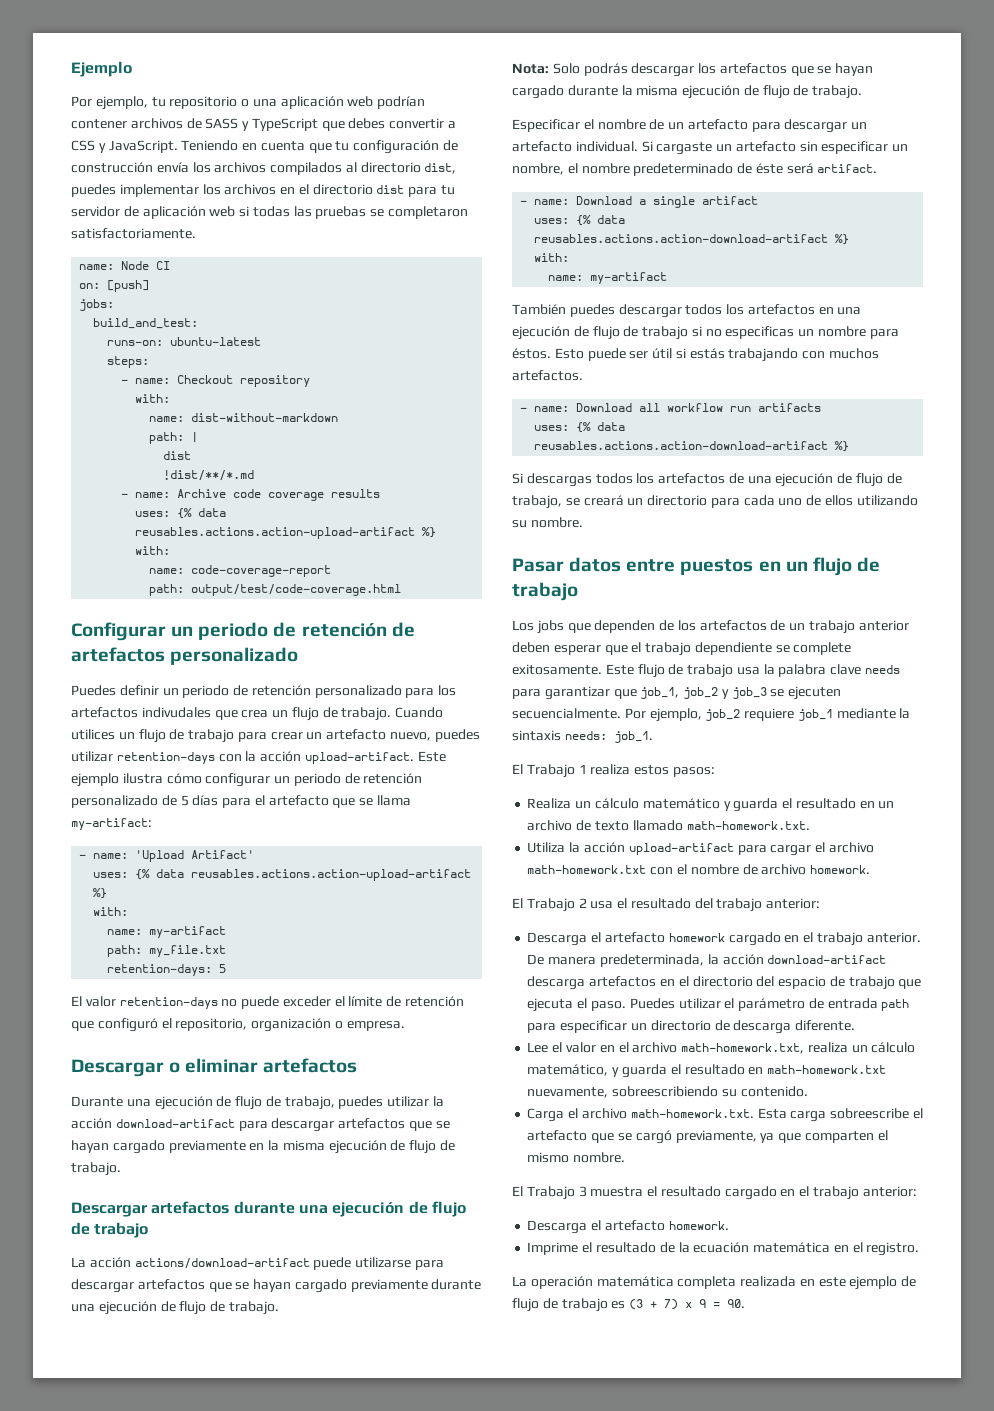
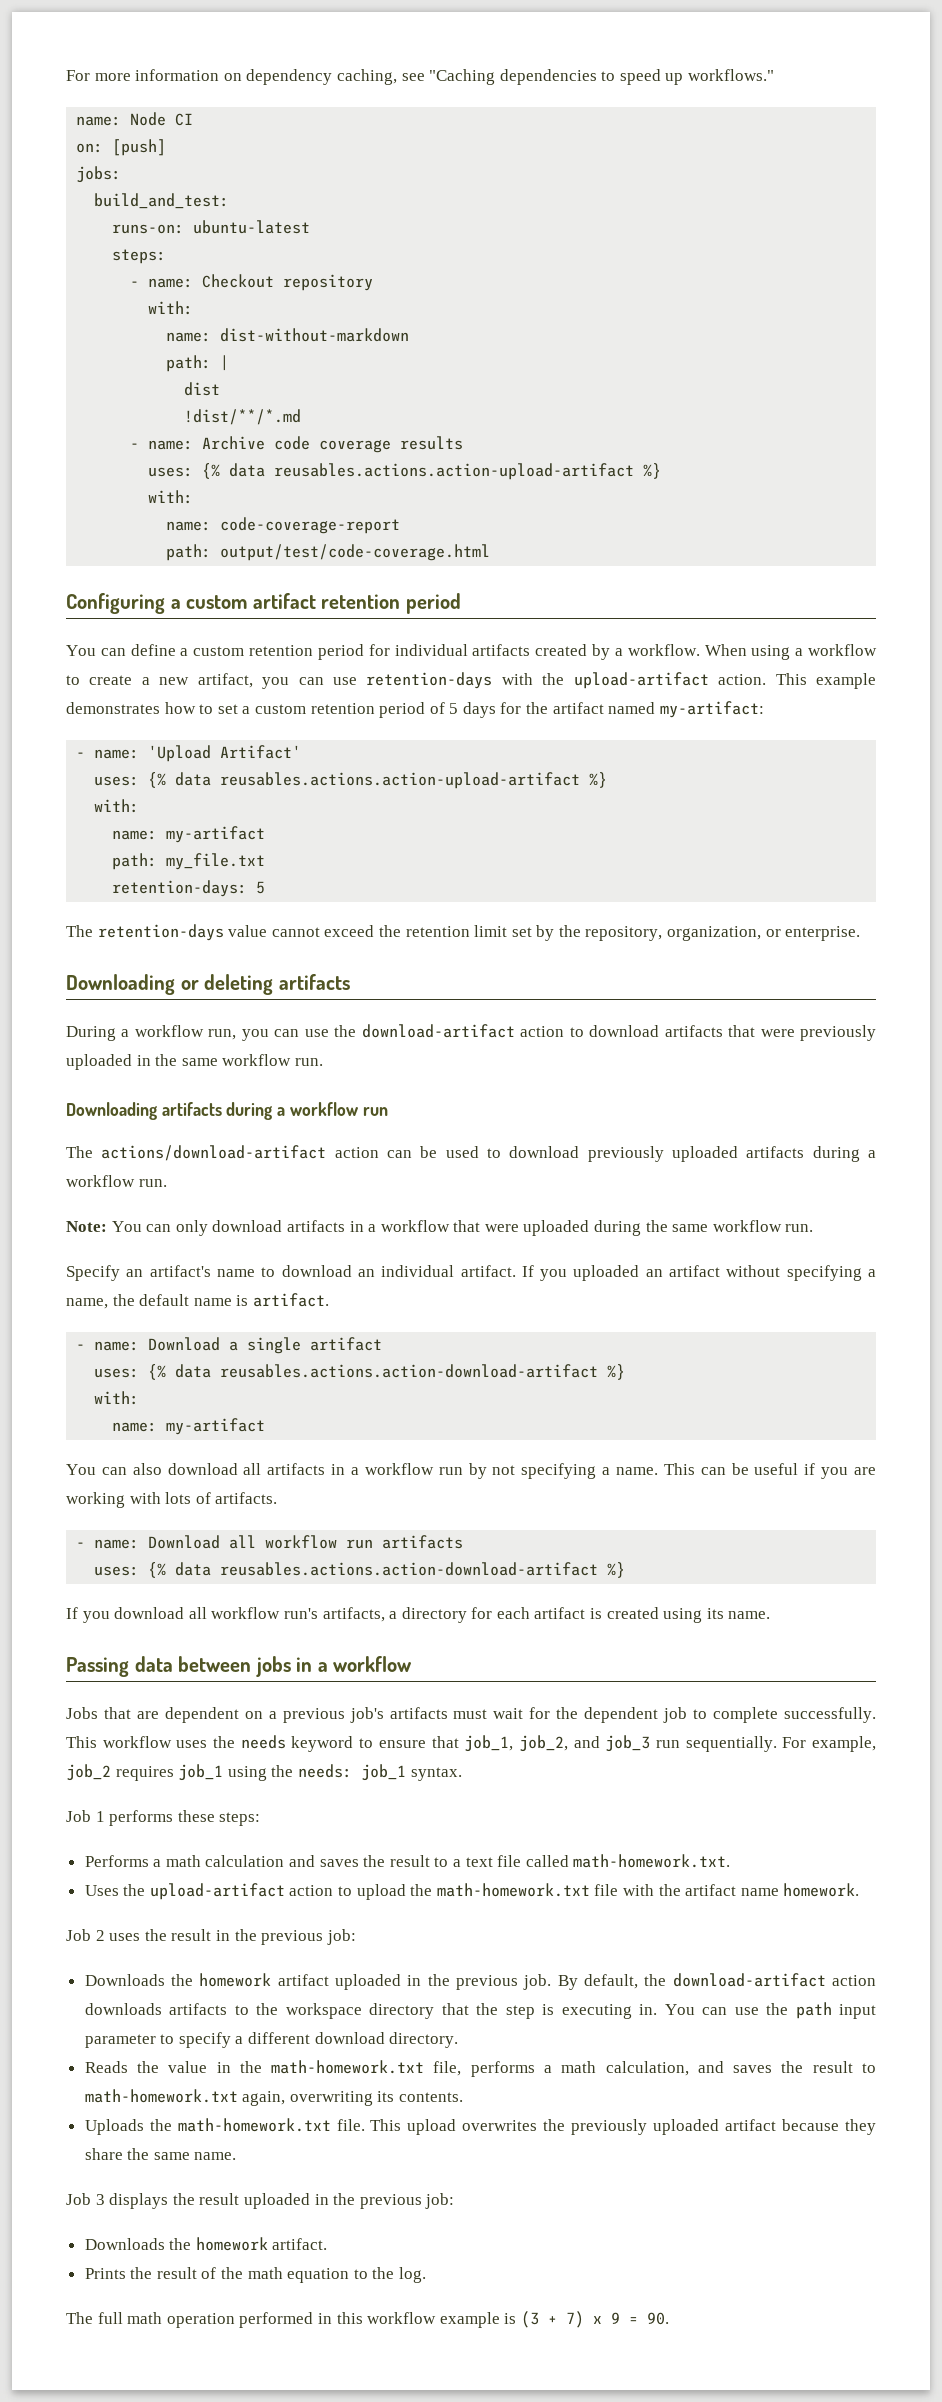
[71,61,132,77] [71,96,426,110] [71,118,457,131] [71,140,459,154] [71,162,457,175] [71,184,456,197] [71,206,469,219] [71,228,196,239] Ejemplo // Por ejemplo, tu repositorio o una aplicación web podrían contener archivos de SASS y TypeScript que debes convertir a CSS y JavaScript. Teniendo en cuenta que tu configuración de construcción envía los archivos compilados al directorio dist, puedes implementar los archivos en el directorio dist para tu servidor de aplicación web si todas las pruebas se completaron satisfactoriamente. -> [66,69,775,85] For more information on dependency caching, see "Caching dependencies to speed up workflows."
[71,622,415,641] [71,647,299,665] [71,685,457,698] [71,707,444,721] [71,729,480,743] [71,751,446,764] [71,773,423,787] [71,795,412,808] Configurar un periodo de retención de artefactos personalizado // Puedes definir un periodo de retención personalizado para los artefactos indivudales que crea un flujo de trabajo. Cuando utilices un flujo de trabajo para crear un artefacto nuevo, puedes utilizar retention-days con la acción upload-artifact. Este ejemplo ilustra cómo configurar un periodo de retención personalizado de 5 días para el artefacto que se llama -> [66,593,461,614] [66,644,878,660] [66,672,877,689] [66,702,656,718] Configuring a custom artifact retention period // You can define a custom retention period for individual artifacts created by a workflow. When using a workflow to create a new artifact, you can use retention-days with the upload-artifact action. This example demonstrates how to set a custom retention period of 5 days for the artifact named
[71,996,465,1009] [71,1018,405,1032] [71,1058,358,1077] [71,1096,445,1110] [71,1118,450,1132] [71,1140,456,1154] [71,1162,121,1176] [71,1201,466,1217] [71,1222,149,1238] [71,1257,444,1270] [71,1279,482,1293] [71,1301,279,1315] [512,63,874,77] [512,85,863,99] [512,119,868,133] [512,141,909,155] [512,163,814,176] El valor retention-days no puede exceder el límite de retención que configuró el repositorio, organización o empresa. // Descargar o eliminar artefactos // Durante una ejecución de flujo de trabajo, puedes utilizar la acción download-artifact para descargar artefactos que se hayan cargado previamente en la misma ejecución de flujo de trabajo. // Descargar artefactos durante una ejecución de flujo de trabajo // La acción actions/download-artifact puede utilizarse para descargar artefactos que se hayan cargado previamente durante una ejecución de flujo de trabajo. // Nota: Solo podrás descargar los artefactos que se hayan cargado durante la misma ejecución de flujo de trabajo. // Especificar el nombre de un artefacto para descargar un artefacto individual. Si cargaste un artefacto sin especificar un nombre, el nombre predeterminado de éste será -> [66,924,861,941] [66,974,350,995] [66,1024,876,1041] [66,1054,323,1070] [66,1102,388,1120] [66,1145,877,1162] [66,1175,167,1187] [66,1220,814,1236] [66,1265,876,1281] [66,1294,249,1309] The retention-days value cannot exceed the retention limit set by the repository, organization, or enterprise. // Downloading or deleting artifacts // During a workflow run, you can use the download-artifact action to download artifacts that were previously uploaded in the same workflow run. // Downloading artifacts during a workflow run // The actions/download-artifact action can be used to download previously uploaded artifacts during a workflow run. // Note: You can only download artifacts in a workflow that were uploaded during the same workflow run. // Specify an artifact's name to download an individual artifact. If you uploaded an artifact without specifying a name, the default name is
[512,304,862,318] [512,326,899,340] [512,348,880,362] [512,370,583,381] También puedes descargar todos los artefactos en una ejecución de flujo de trabajo si no especificas un nombre para éstos. Esto puede ser útil si estás trabajando con muchos artefactos. -> [66,1463,877,1479] [66,1492,278,1508] You can also download all artifacts in a workflow run by not specifying a name. This can be useful if you are working with lots of artifacts.
[512,473,902,487] [512,495,918,509] [512,517,583,528] [512,557,880,576] [512,582,578,601] [512,620,909,634] [512,642,852,656] [512,664,901,678] [512,686,842,700] [512,708,911,722] [512,730,653,743] [512,764,715,778] [527,798,895,812] [527,820,810,831] [527,842,874,856] [527,864,871,875] [512,898,821,912] [527,932,921,946] [527,954,887,967] [527,976,922,990] [527,998,910,1012] [527,1020,856,1034] [527,1042,916,1054] [527,1064,887,1078] [527,1086,808,1098] [527,1108,923,1122] [527,1130,888,1144] [527,1152,626,1163] [512,1186,917,1200] [527,1220,729,1234] [527,1242,920,1256] [512,1276,917,1290] [512,1298,626,1312] Si descargas todos los artefactos de una ejecución de flujo de trabajo, se creará un directorio para cada uno de ellos utilizando su nombre. // Pasar datos entre puestos en un flujo de trabajo // Los jobs que dependen de los artefactos de un trabajo anterior deben esperar que el trabajo dependiente se complete exitosamente. Este flujo de trabajo usa la palabra clave needs para garantizar que job_1, job_2 y job_3 se ejecuten secuencialmente. Por ejemplo, job_2 requiere job_1 mediante la sintaxis needs: job_1. // El Trabajo 1 realiza estos pasos: // Realiza un cálculo matemático y guarda el resultado en un archivo de texto llamado math-homework.txt. // Utiliza la acción upload-artifact para cargar el archivo math-homework.txt con el nombre de archivo homework. // El Trabajo 2 usa el resultado del trabajo anterior: // Descarga el artefacto homework cargado en el trabajo anterior. De manera predeterminada, la acción download-artifact descarga artefactos en el directorio del espacio de trabajo que ejecuta el paso. Puedes utilizar el parámetro de entrada path para especificar un directorio de descarga diferente. // Lee el valor en el archivo math-homework.txt, realiza un cálculo matemático, y guarda el resultado en math-homework.txt nuevamente, sobreescribiendo su contenido. // Carga el archivo math-homework.txt. Esta carga sobreescribe el artefacto que se cargó previamente, ya que comparten el mismo nombre. // El Trabajo 3 muestra el resultado cargado en el trabajo anterior: // Descarga el artefacto homework. // Imprime el resultado de la ecuación matemática en el registro. // La operación matemática completa realizada en este ejemplo de flujo de trabajo es -> [66,1607,771,1623] [66,1656,413,1677] [66,1707,877,1723] [66,1735,876,1752] [66,1764,462,1781] [66,1810,261,1826] [84,1854,731,1868] [84,1883,860,1900] [66,1929,356,1945] [84,1973,876,1990] [84,2002,877,2019] [84,2032,459,2048] [84,2060,876,2077] [84,2089,464,2106] [84,2118,876,2135] [84,2148,237,2160] [66,2193,455,2209] [84,2237,328,2251] [84,2267,427,2283] [66,2312,517,2328] If you download all workflow run's artifacts, a directory for each artifact is created using its name. // Passing data between jobs in a workflow // Jobs that are dependent on a previous job's artifacts must wait for the dependent job to complete successfully. This workflow uses the needs keyword to ensure that job_1, job_2, and job_3 run sequentially. For example, job_2 requires job_1 using the needs: job_1 syntax. // Job 1 performs these steps: // Performs a math calculation and saves the result to a text file called math-homework.txt. // Uses the upload-artifact action to upload the math-homework.txt file with the artifact name homework. // Job 2 uses the result in the previous job: // Downloads the homework artifact uploaded in the previous job. By default, the download-artifact action downloads artifacts to the workspace directory that the step is executing in. You can use the path input parameter to specify a different download directory. // Reads the value in the math-homework.txt file, performs a math calculation, and saves the result to math-homework.txt again, overwriting its contents. // Uploads the math-homework.txt file. This upload overwrites the previously uploaded artifact because they share the same name. // Job 3 displays the result uploaded in the previous job: // Downloads the homework artifact. // Prints the result of the math equation to the log. // The full math operation performed in this workflow example is

